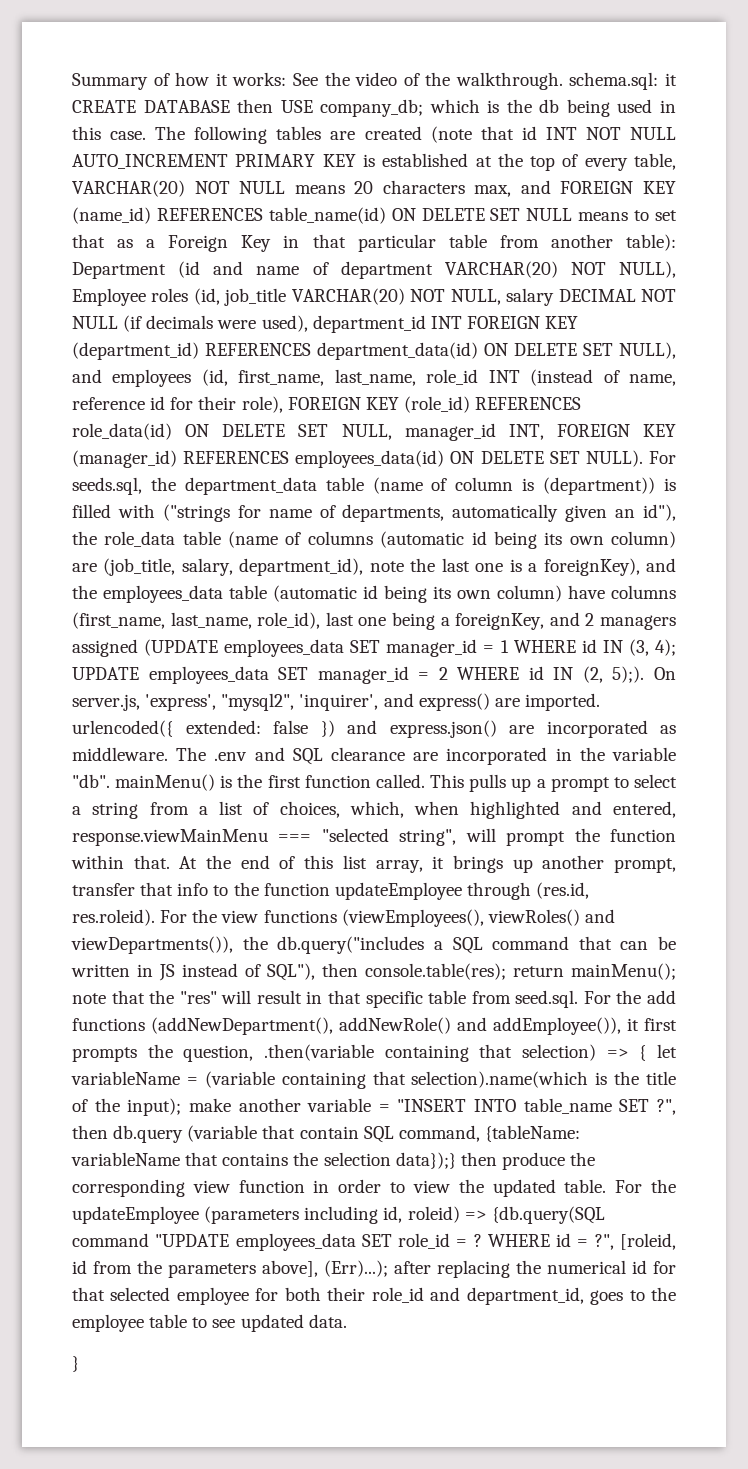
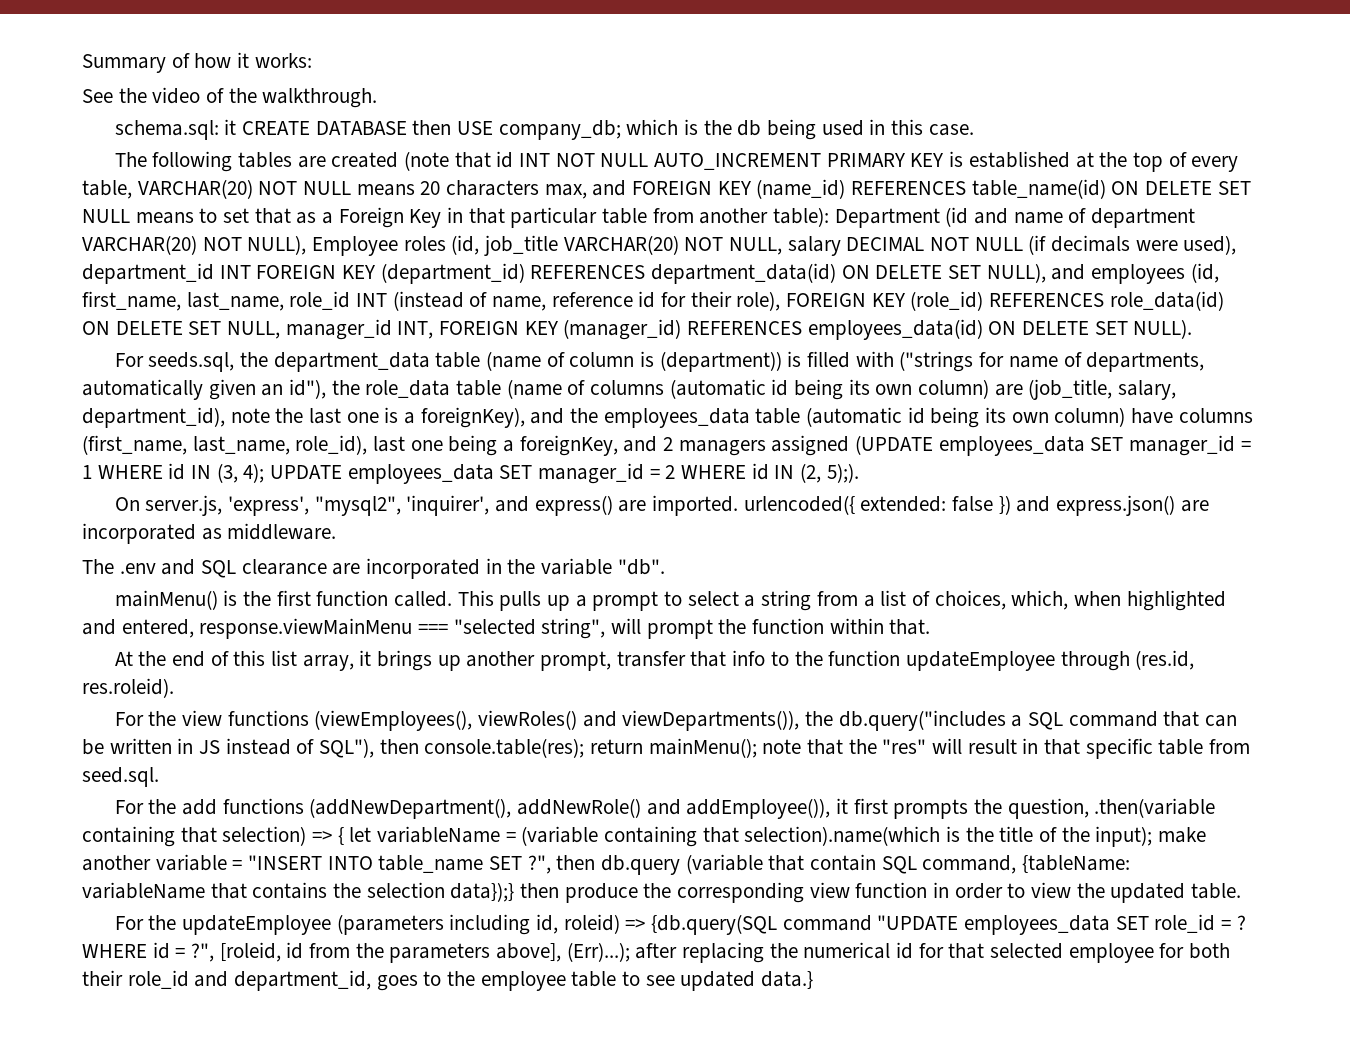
(287, 79) none -> (312, 60) //
(563, 81) none -> (378, 98) //
(147, 135) none -> (974, 130) //
(643, 458) none -> (1193, 329) //
(645, 674) none -> (859, 473) //
(168, 754) none -> (337, 531) //
(110, 781) none -> (665, 567) //
(170, 862) none -> (931, 627) //
(155, 917) none -> (174, 688) //
(579, 999) none -> (159, 777) //
(607, 1186) none -> (1242, 891) //
[308,1314,347,1328] [72,1356,79,1372] data. // } -> [761,971,814,989] data.}

